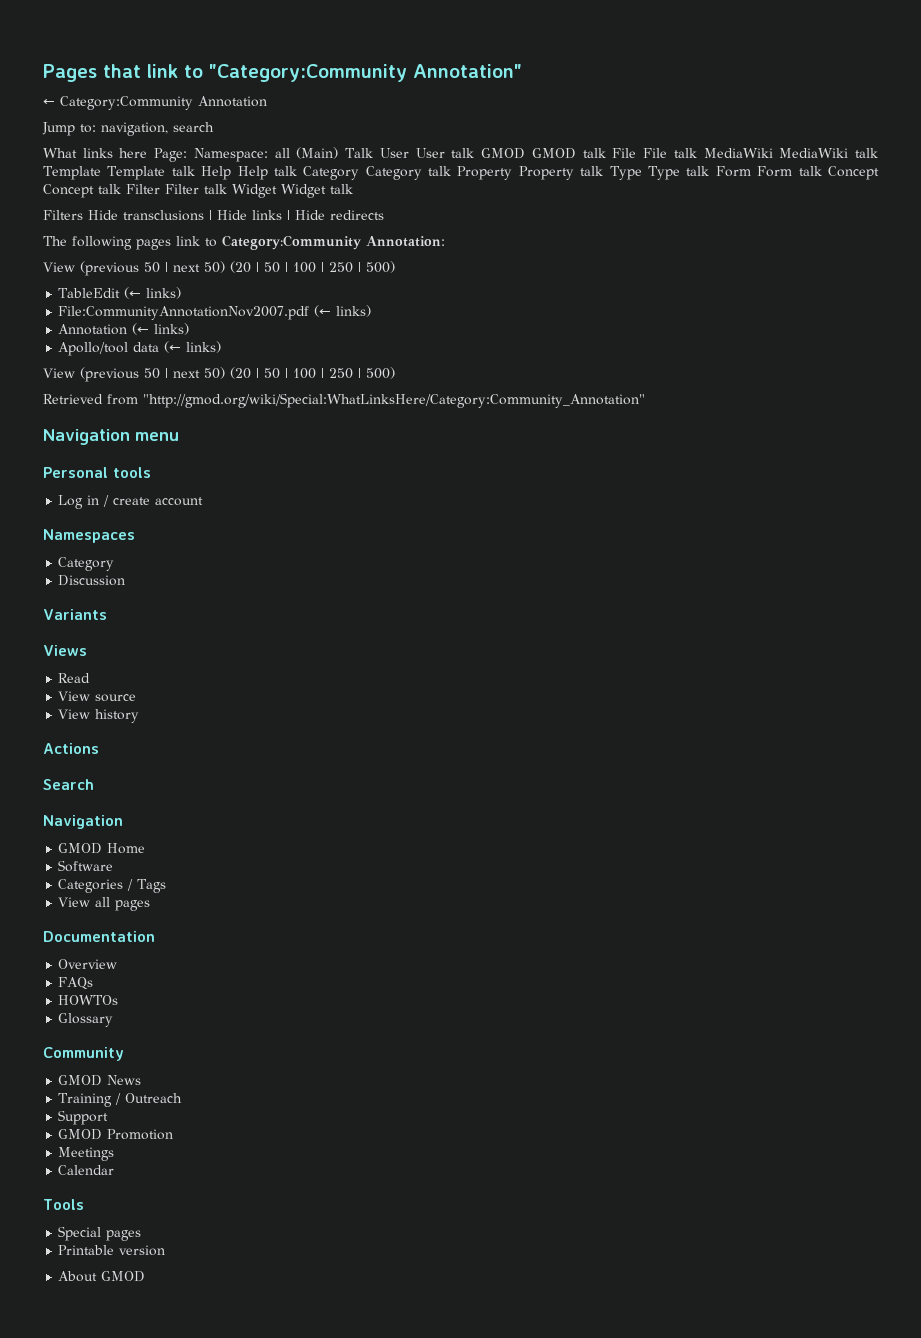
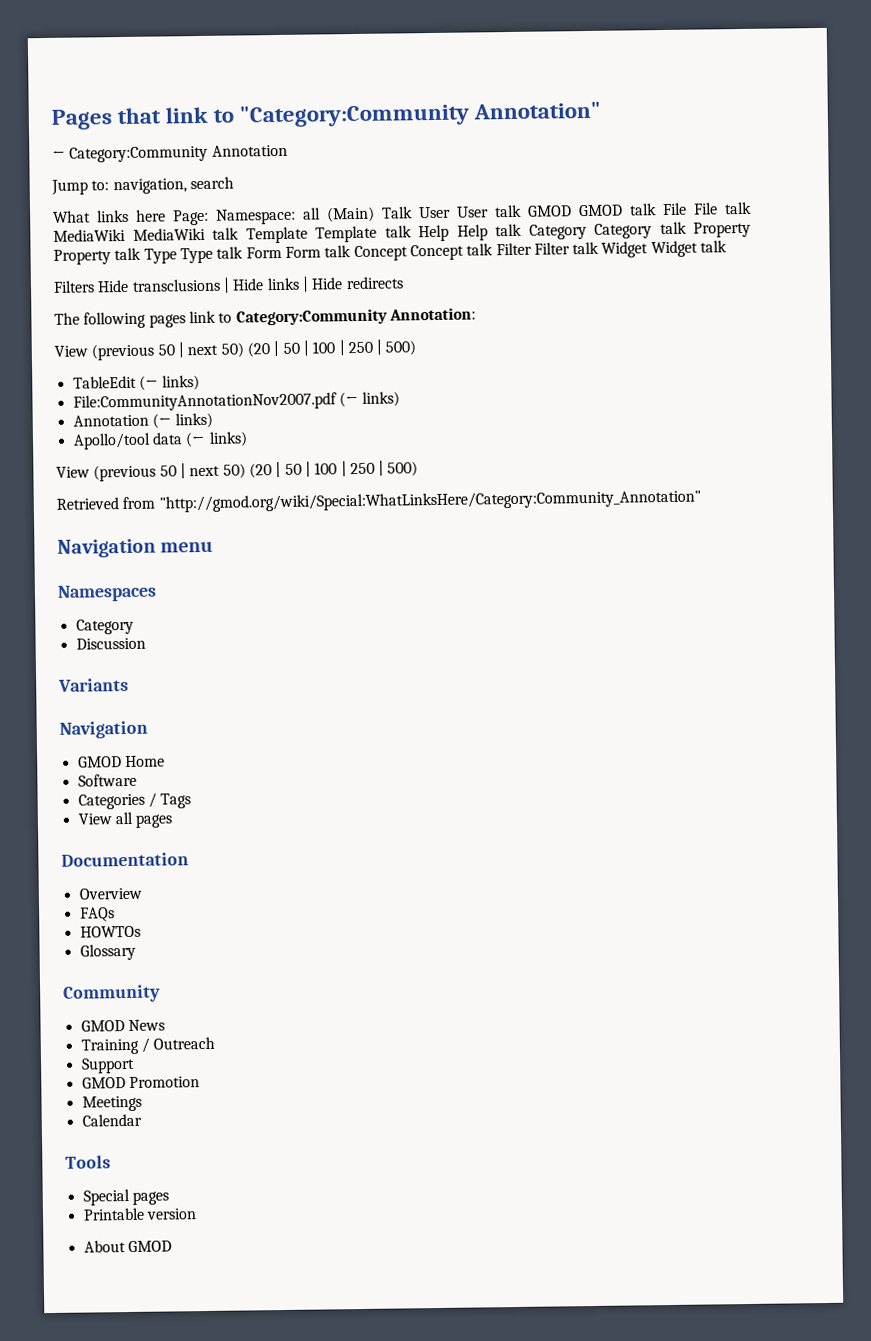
[43,467,151,478] [58,495,204,509] [43,529,135,543] [58,557,115,571] [58,575,126,586] [43,609,107,620] [43,645,87,656] [58,673,91,683] [58,691,137,702] [58,709,140,723] [43,743,99,754] [43,779,94,790] Personal tools // Log in / create account // Namespaces // Category // Discussion // Variants // Views // Read // View source // View history // Actions // Search -> [57,584,157,602] [75,618,134,635] [75,637,146,650] [58,677,129,692] Namespaces // Category // Discussion // Variants

